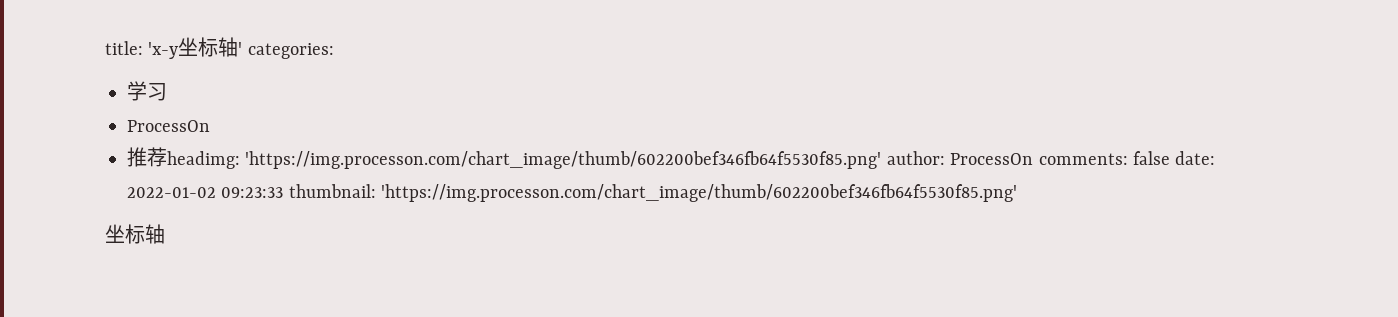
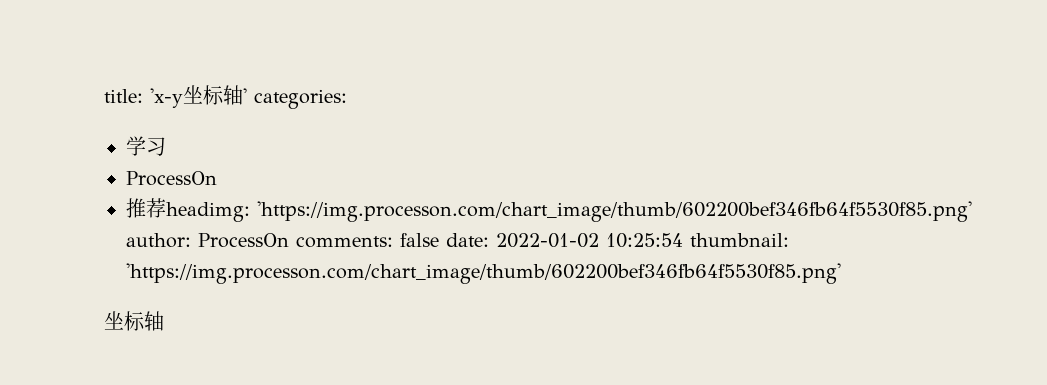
[221,187,284,198] 09:23:33 -> [606,233,683,248] 10:25:54

